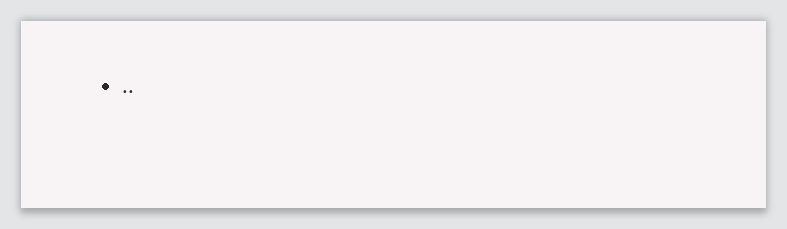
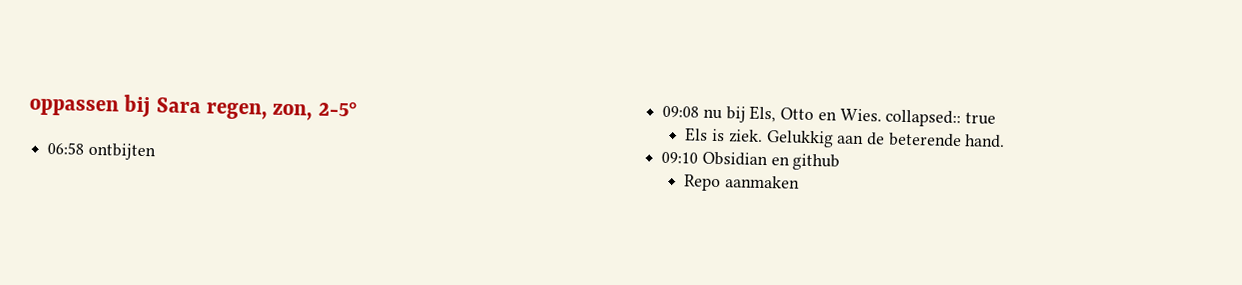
[122,90,135,93] .. -> [29,94,357,121] [47,141,156,161] [662,105,997,128] [685,127,1006,149] [661,151,841,171] [684,174,801,192] oppassen bij Sara regen, zon, 2-5° // 06:58 ontbijten // 09:08 nu bij Els, Otto en Wies. collapsed:: true // Els is ziek. Gelukkig aan de beterende hand. // 09:10 Obsidian en github // Repo aanmaken

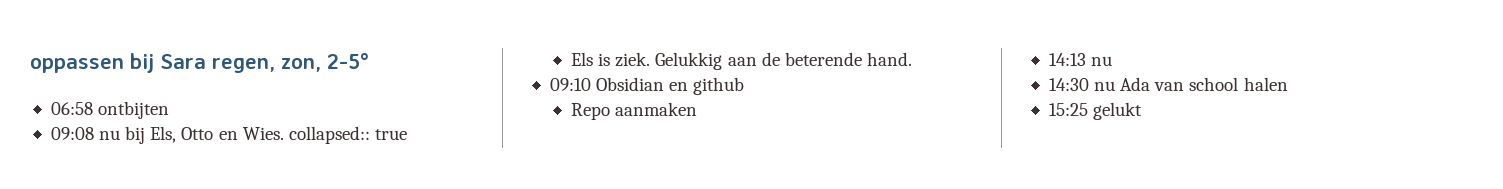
(801, 182) none -> [1048,53,1113,66] [1048,77,1288,91] [1048,102,1143,120] // 14:13 nu // 14:30 nu Ada van school halen // 15:25 gelukt

